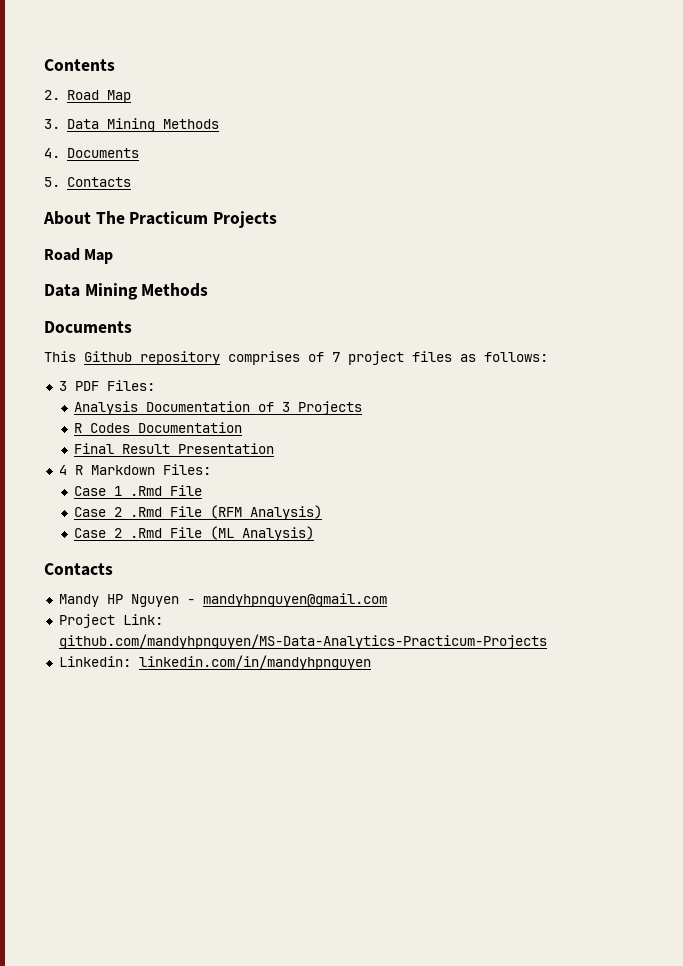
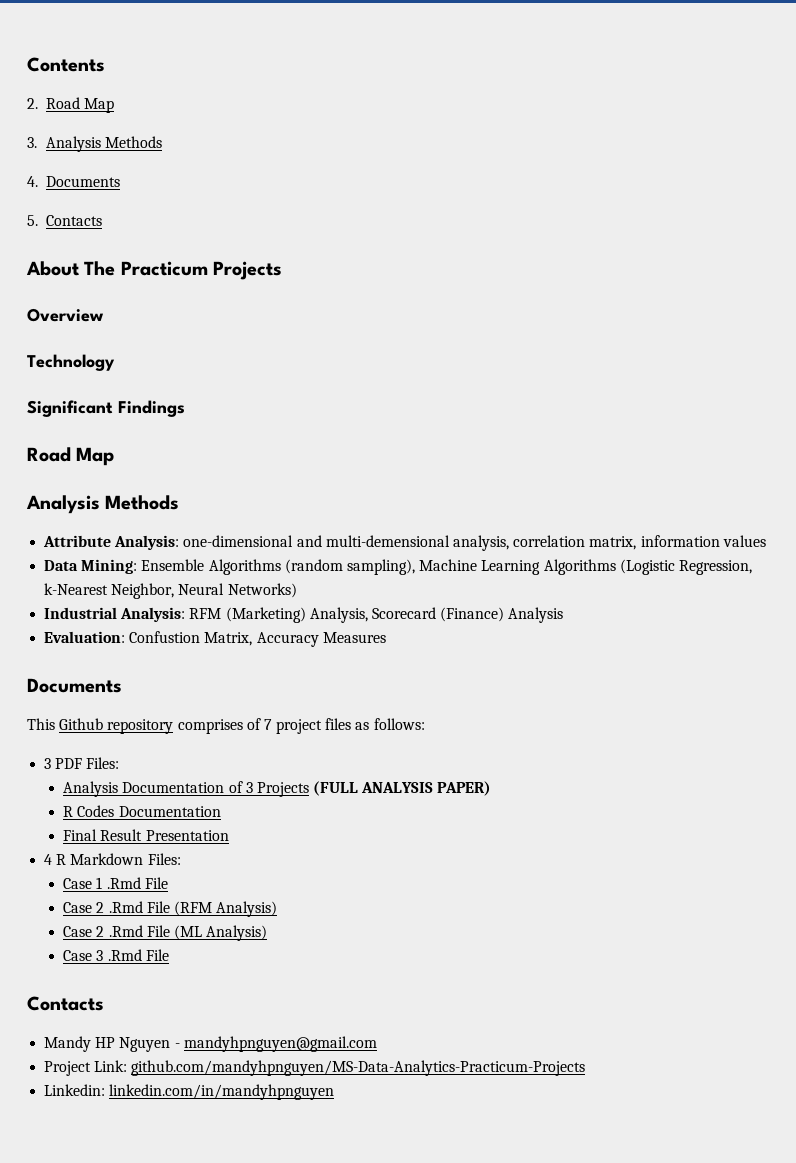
[66,118,155,132] Data Mining -> [46,136,102,152] Analysis
[44,248,114,264] [44,283,209,300] Road Map // Data Mining Methods -> [27,308,104,322] [27,354,115,371] [27,400,185,417] [27,447,115,466] [26,495,180,514] [43,535,766,551] [44,559,752,575] [44,583,297,599] [44,607,564,623] [44,631,386,647] Overview // Technology // Significant Findings // Road Map // Analysis Methods // Attribute Analysis: one-dimensional and multi-demensional analysis, correlation matrix, information values // Data Mining: Ensemble Algorithms (random sampling), Machine Learning Algorithms (Logistic Regression, k-Nearest Neighbor, Neural Networks) // Industrial Analysis: RFM (Marketing) Analysis, Scorecard (Finance) Analysis // Evaluation: Confustion Matrix, Accuracy Measures
(362, 408) none -> [313,781,492,796] (FULL ANALYSIS PAPER)
(314, 533) none -> [63,949,169,961] // Case 3 .Rmd File

